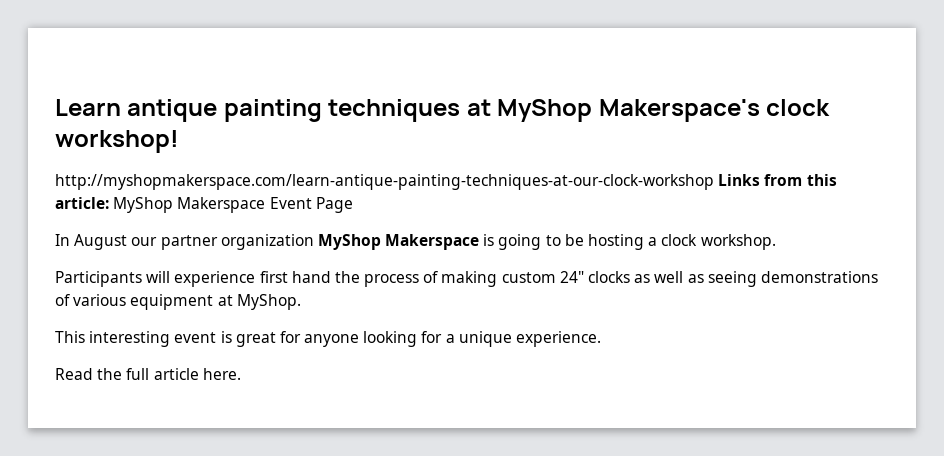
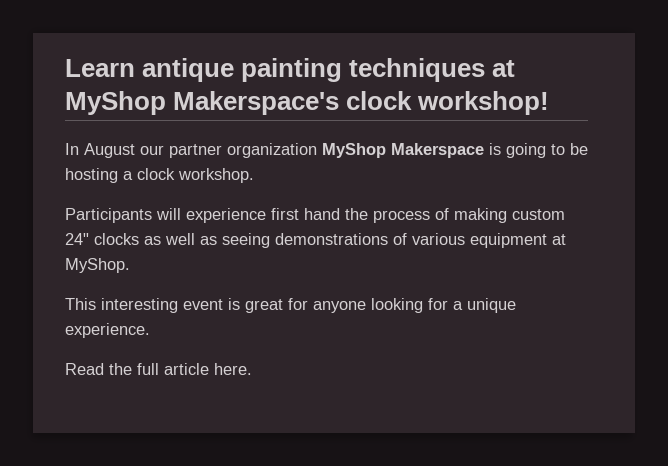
[55,174,837,190] [55,197,353,213] // http://myshopmakerspace.com/learn-antique-painting-techniques-at-our-clock-workshop Links from this article: MyShop Makerspace Event Page -> (550, 103) none

